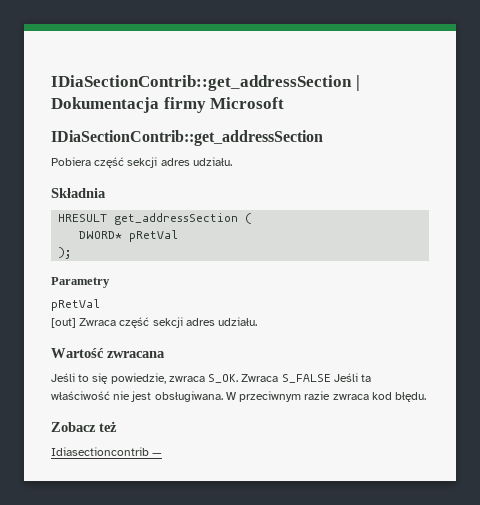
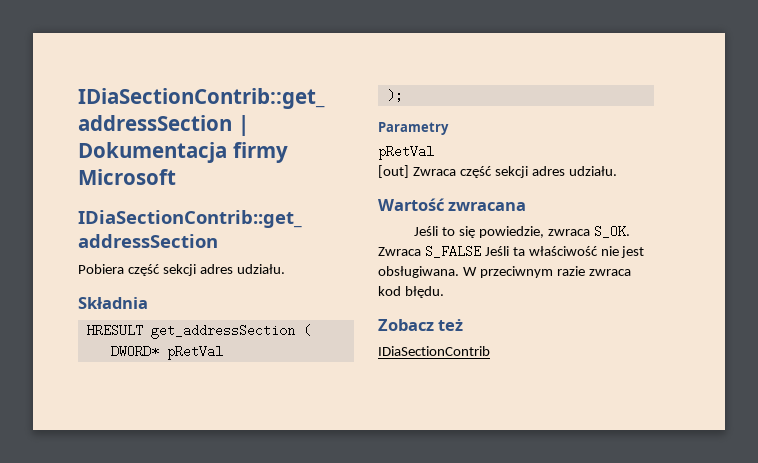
[51,447,163,456] Idiasectioncontrib — -> [378,346,490,356] IDiaSectionContrib

